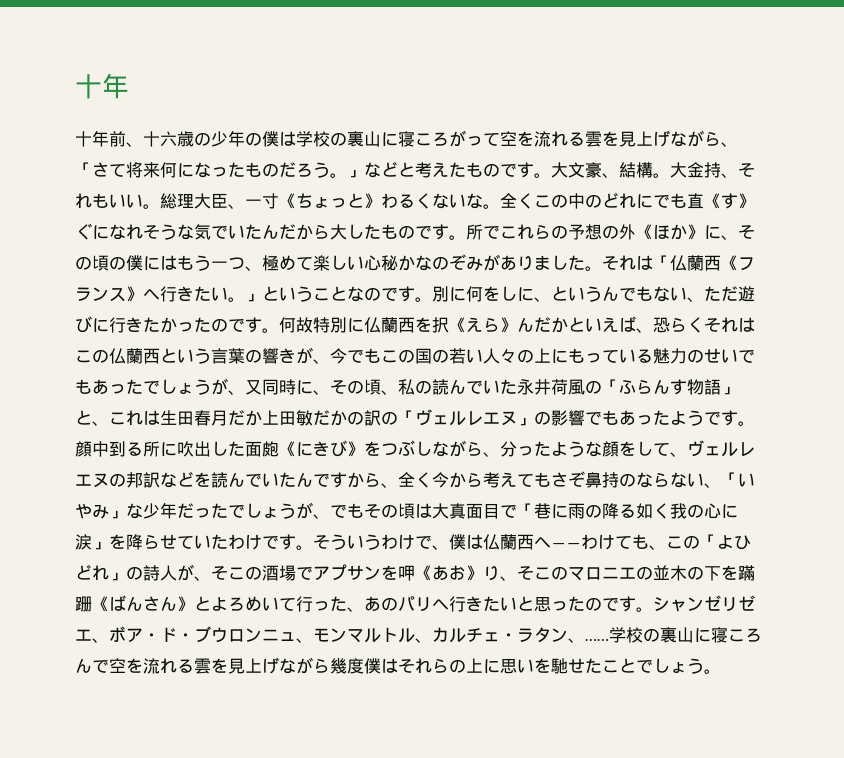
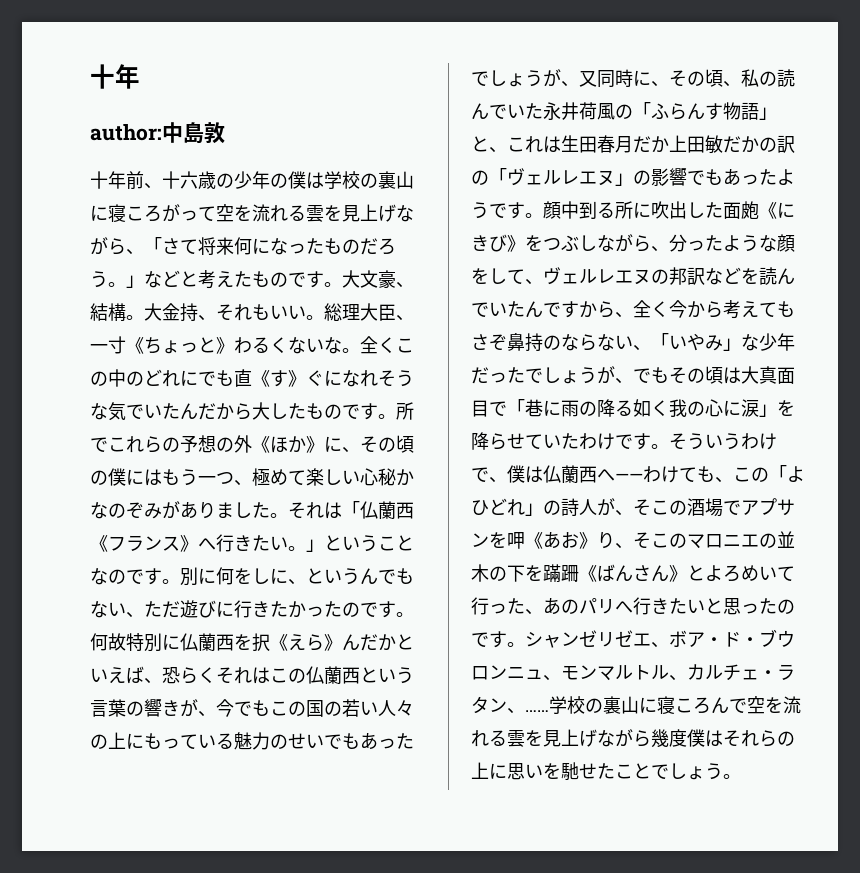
[75,73,129,99] 十年 -> [90,64,140,89] [90,122,225,144] 十年 // author:中島敦

